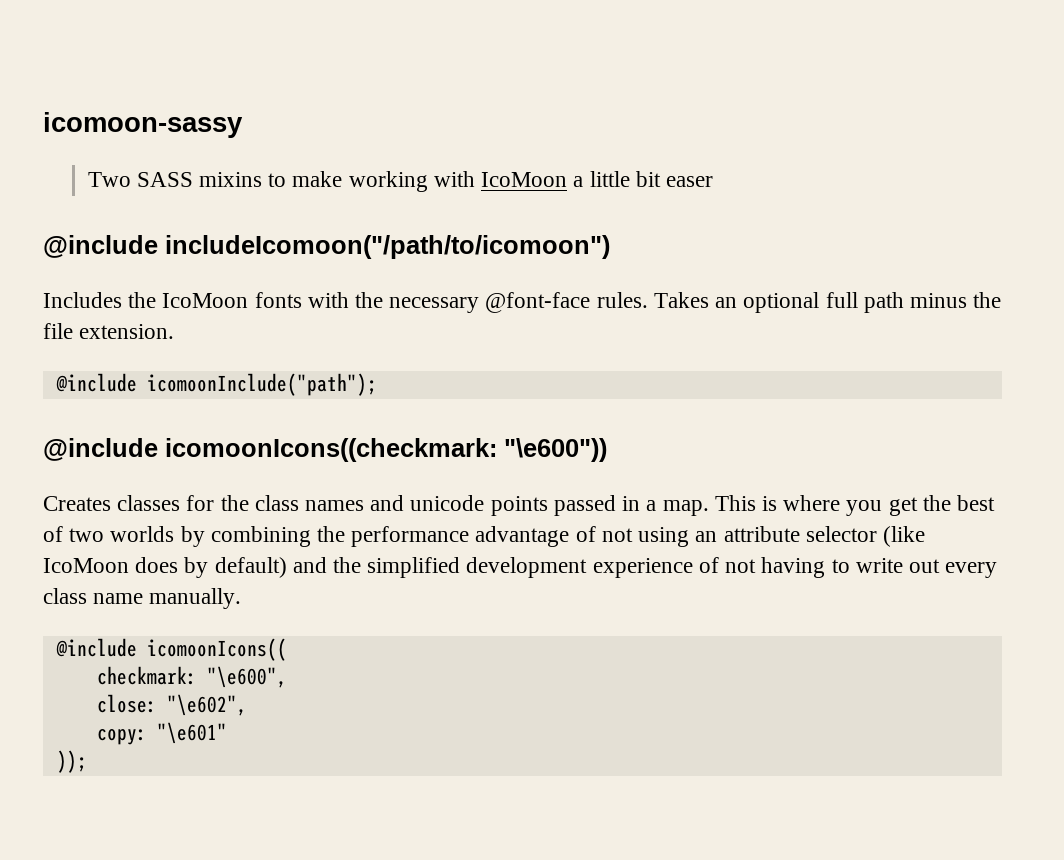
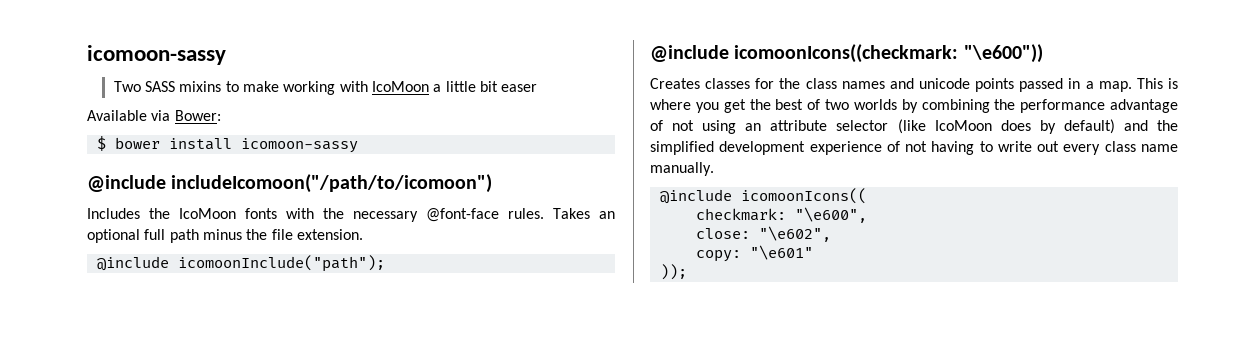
(713, 181) none -> [87,110,221,121] [96,136,358,153] // Available via Bower: // $ bower install icomoon-sassy

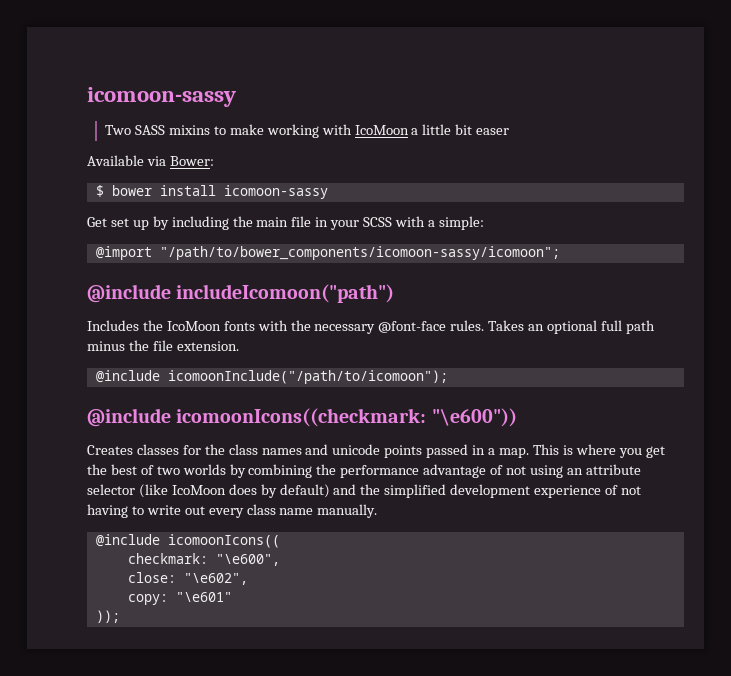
[87,174,493,193] // @include includeIcomoon("/path/to/icomoon") -> [87,216,484,230] [95,246,560,260] [87,284,395,303] // Get set up by including the main file in your SCSS with a simple: // @import "/path/to/bower_components/icomoon-sassy/icomoon"; // @include includeIcomoon("path")
[177,255,385,272] icomoonInclude("path"); -> [167,370,448,384] icomoonInclude("/path/to/icomoon");

